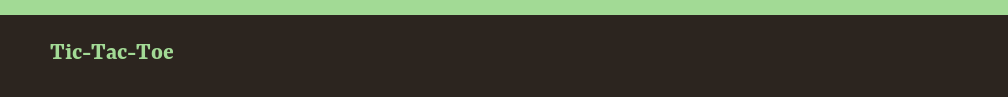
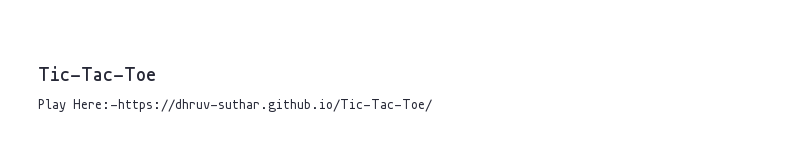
(174, 51) none -> [38,99,432,112] // Play Here:-https://dhruv-suthar.github.io/Tic-Tac-Toe/

